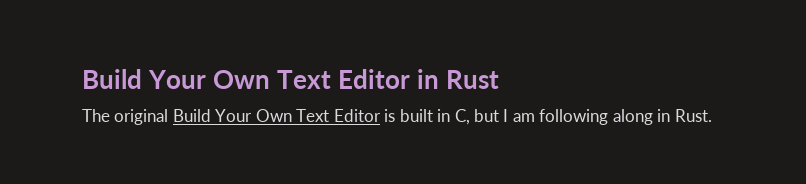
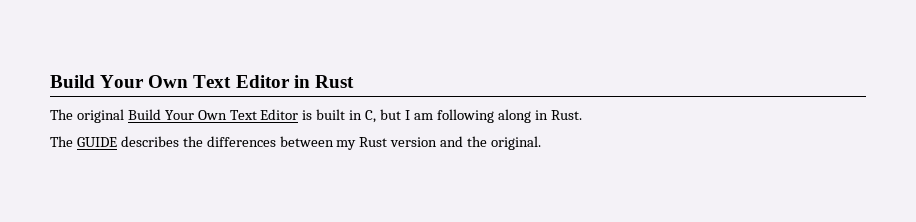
(712, 115) none -> [50,136,542,150] // The GUIDE describes the differences between my Rust version and the original.

